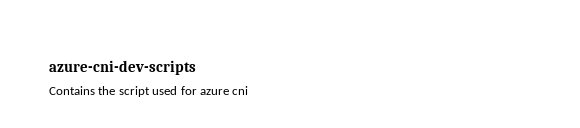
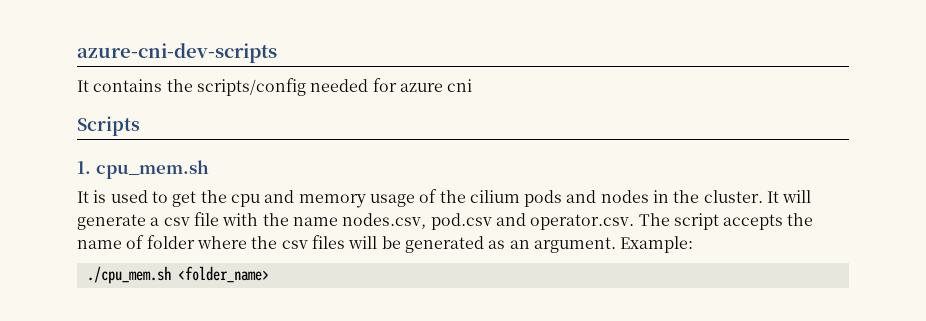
[49,86,249,97] Contains the script used for azure cni -> [77,78,473,96] [77,116,140,136] [77,160,209,179] [77,189,812,208] [77,212,814,230] [77,235,694,253] [86,266,269,284] It contains the scripts/config needed for azure cni // Scripts // 1. cpu_mem.sh // It is used to get the cpu and memory usage of the cilium pods and nodes in the cluster. It will generate a csv file with the name nodes.csv, pod.csv and operator.csv. The script accepts the name of folder where the csv files will be generated as an argument. Example: // ./cpu_mem.sh <folder_name>

